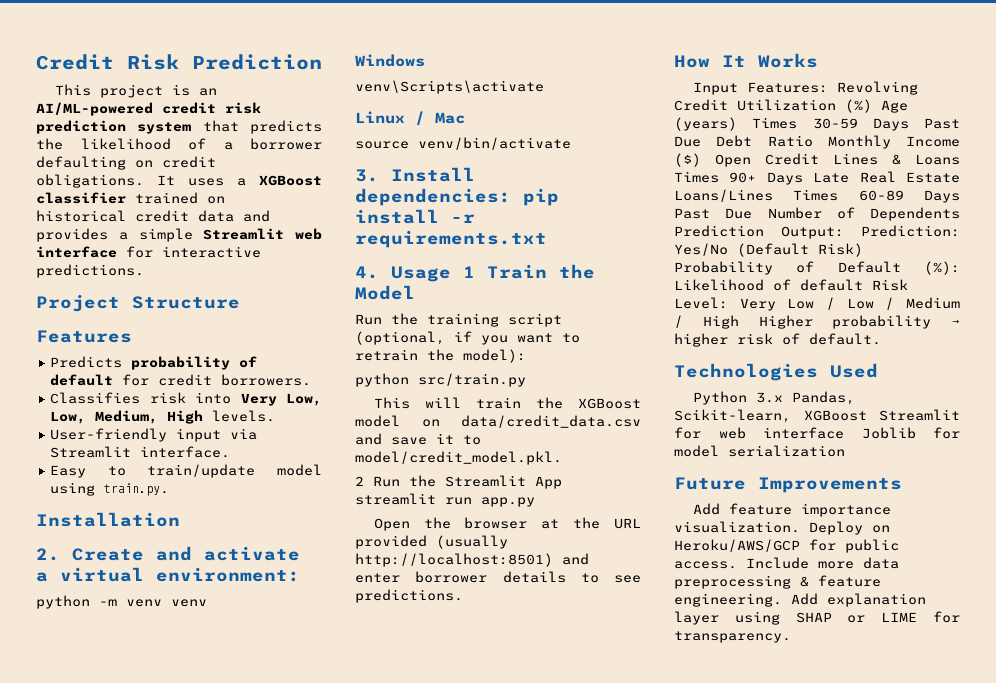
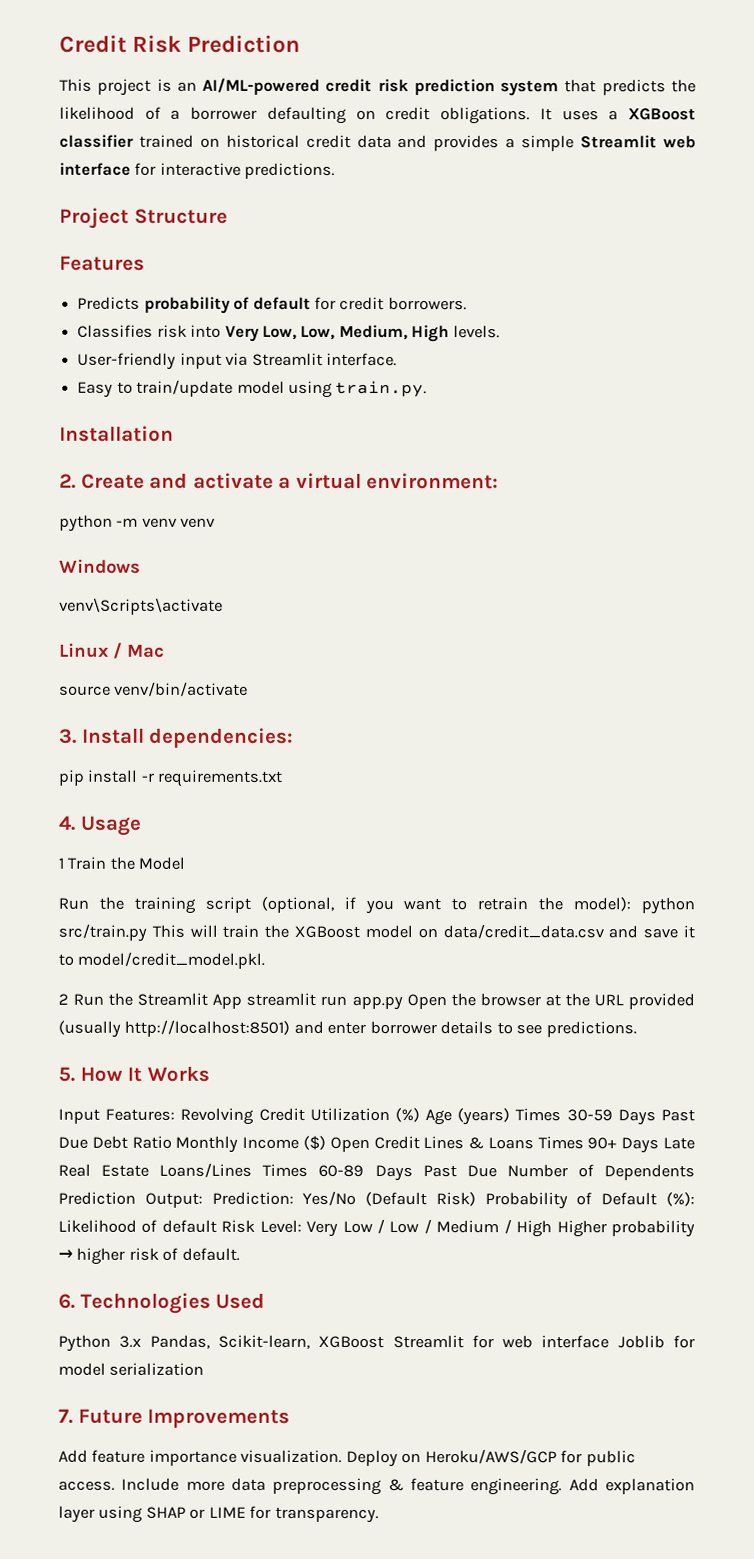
(511, 197) none -> (295, 737) //
(451, 274) none -> (141, 825) //
(526, 356) // -> (632, 904) none
(526, 380) // -> (147, 932) none
(535, 502) // -> (403, 1003) none
(463, 596) none -> [58,1066,75,1082] 5.
(881, 339) none -> [58,1293,75,1309] 6.
(845, 451) none -> [58,1408,73,1424] 7.

